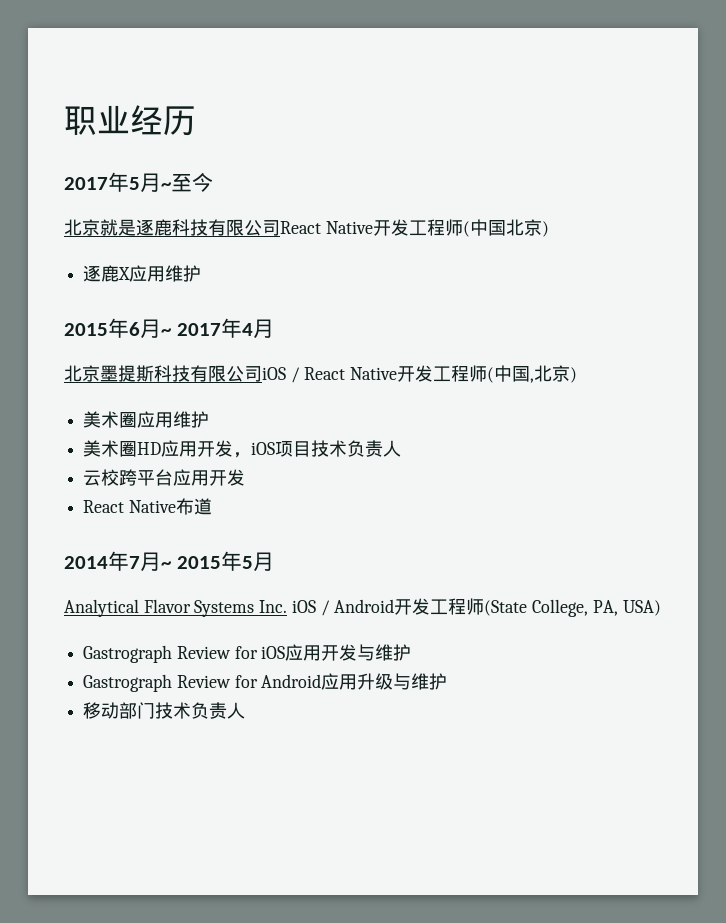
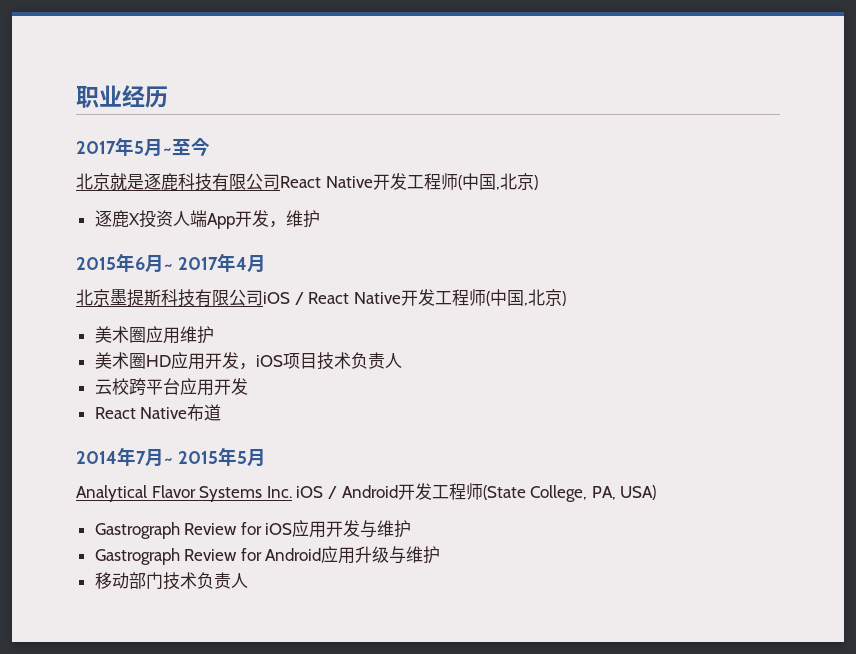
(506, 228) none -> [495,187,500,190] ,
[129,265,166,282] 应用 -> [138,210,286,229] 投资人端App开发，

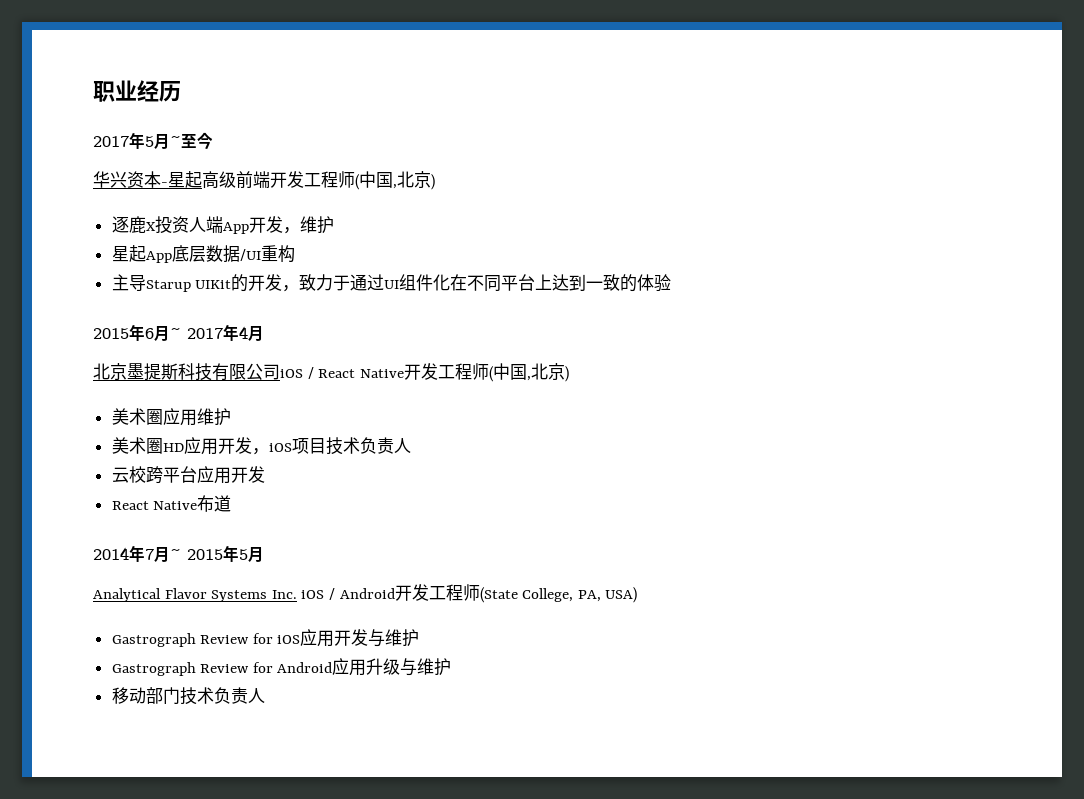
[76,173,373,191] 北京就是逐鹿科技有限公司React Native -> [93,171,270,189] 华兴资本-星起高级前端
(320, 219) none -> [111,245,295,263] [111,274,672,292] // 星起App底层数据/UI重构 // 主导Starup UIKit的开发，致力于通过UI组件化在不同平台上达到一致的体验

